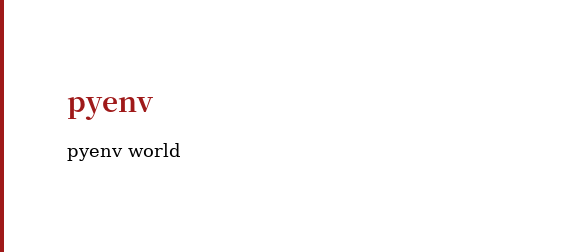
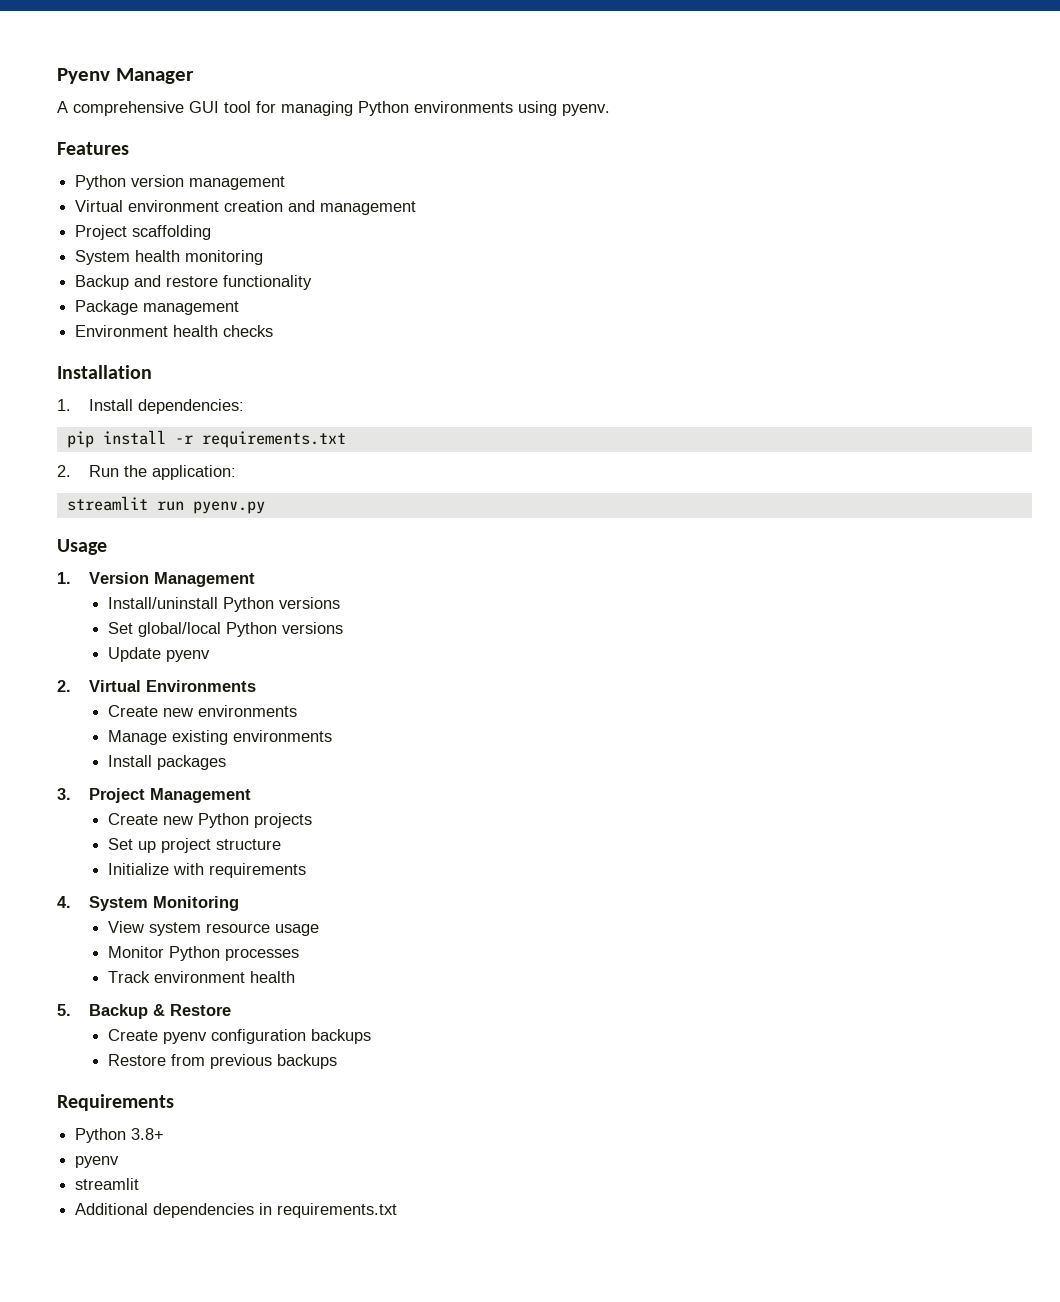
[67,97,154,120] [67,143,181,161] pyenv // pyenv world -> [57,68,194,84] [57,101,610,116] [57,142,129,155] [75,175,286,190] [75,200,417,215] [75,225,212,240] [75,250,264,265] [75,275,313,290] [75,300,240,315] [75,325,274,337] [57,365,152,379] [57,399,245,414] [66,430,346,448] [57,465,237,480] [66,496,265,514] [57,539,107,555] [57,572,256,587] [107,597,340,612] [107,622,343,637] [107,647,210,662] [57,680,257,692] [107,705,297,717] [107,730,332,745] [107,755,226,770] [57,788,252,803] [107,813,312,828] [107,838,281,853] [107,863,306,878] [57,896,240,911] [107,921,319,936] [107,946,299,961] [107,971,295,983] [57,1004,232,1019] [107,1029,371,1044] [107,1054,337,1069] [57,1094,174,1111] [75,1128,165,1143] [75,1156,120,1168] [75,1178,140,1190] [75,1203,398,1218] Pyenv Manager // A comprehensive GUI tool for managing Python environments using pyenv. // Features // Python version management // Virtual environment creation and management // Project scaffolding // System health monitoring // Backup and restore functionality // Package management // Environment health checks // Installation // 1. Install dependencies: // pip install -r requirements.txt // 2. Run the application: // streamlit run pyenv.py // Usage // 1. Version Management // Install/uninstall Python versions // Set global/local Python versions // Update pyenv // 2. Virtual Environments // Create new environments // Manage existing environments // Install packages // 3. Project Management // Create new Python projects // Set up project structure // Initialize with requirements // 4. System Monitoring // View system resource usage // Monitor Python processes // Track environment health // 5. Backup & Restore // Create pyenv configuration backups // Restore from previous backups // Requirements // Python 3.8+ // pyenv // streamlit // Additional dependencies in requirements.txt

